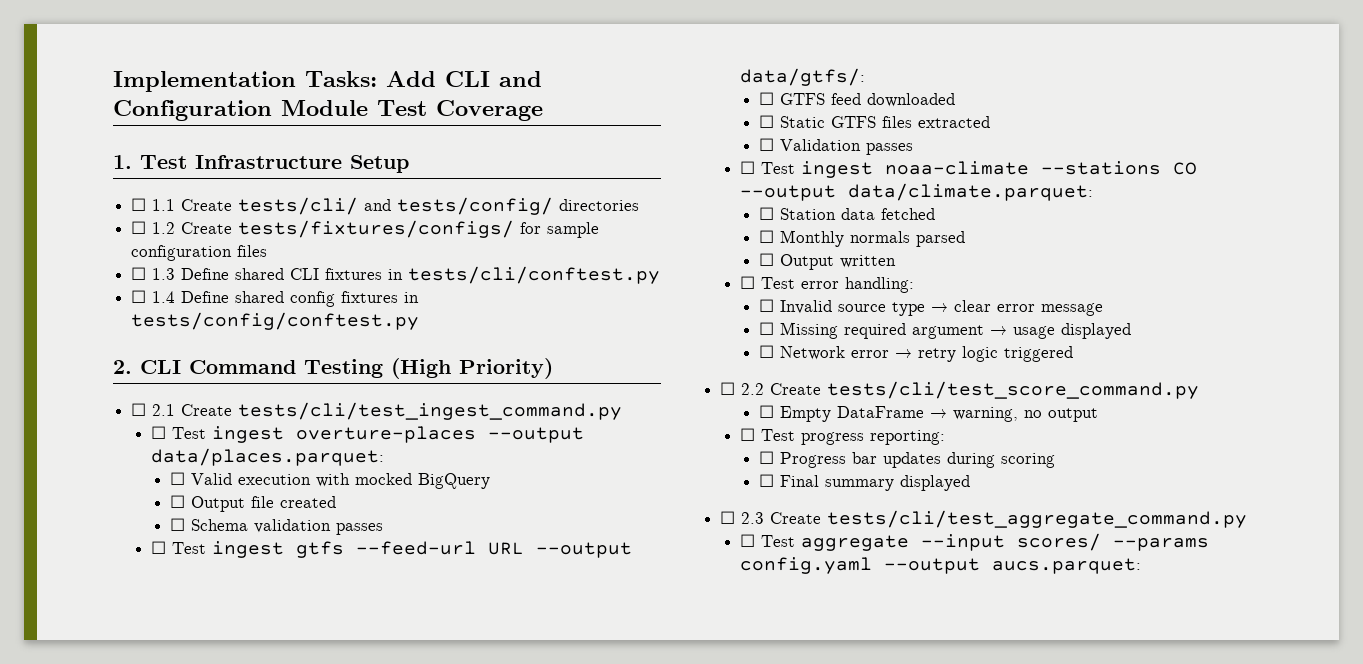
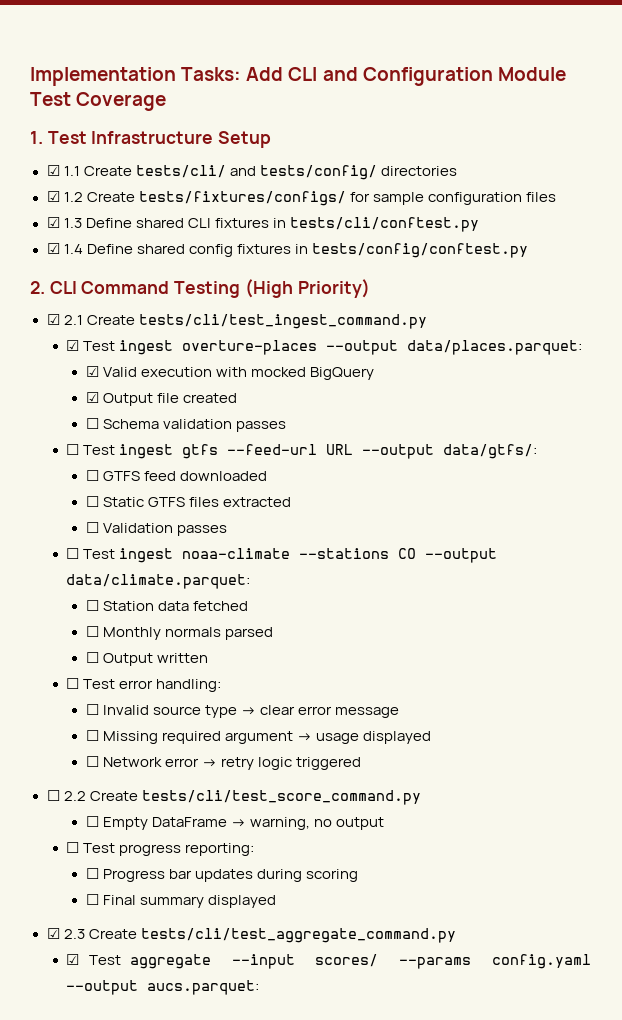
[131,198,147,211] ☐ -> [46,165,60,176] ☑
[131,221,147,234] ☐ -> [46,191,60,202] ☑
[131,267,147,280] ☐ -> [46,217,60,228] ☑
[131,290,147,303] ☐ -> [46,243,60,254] ☑
[131,403,147,416] ☐ -> [46,314,60,325] ☑
[150,426,166,439] ☐ -> [66,340,80,351] ☑
[170,472,186,485] ☐ -> [85,366,99,377] ☑
[170,495,186,508] ☐ -> [85,392,99,403] ☑
[720,511,736,524] ☐ -> [46,928,60,939] ☑
[739,534,755,547] ☐ -> [66,954,80,965] ☑

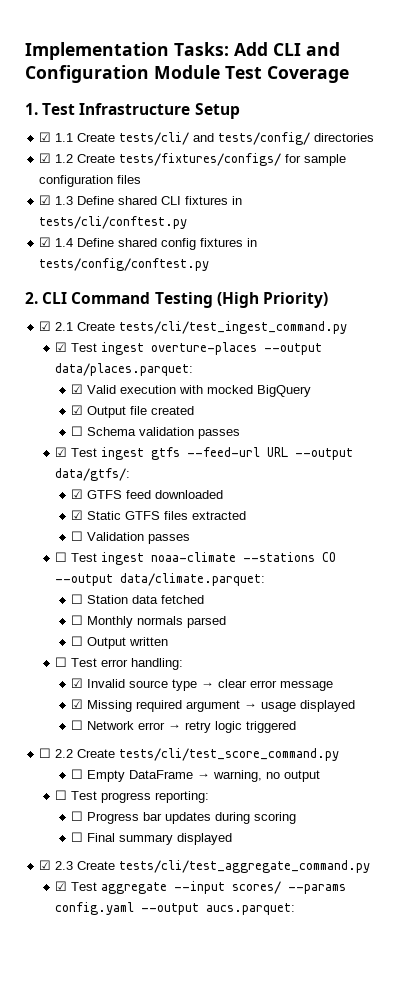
[66,444,80,455] ☐ -> [55,447,68,457] ☑
[85,470,99,481] ☐ -> [71,489,84,499] ☑
[85,496,99,507] ☐ -> [71,510,84,520] ☑
[85,704,99,715] ☐ -> [71,678,84,688] ☑
[85,730,99,741] ☐ -> [71,699,84,709] ☑

